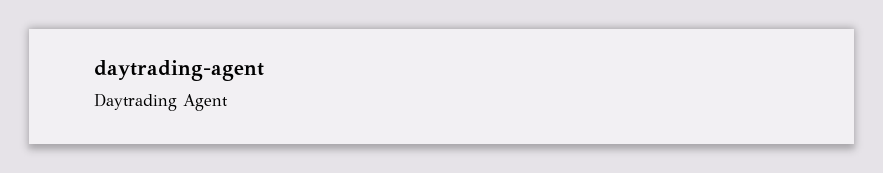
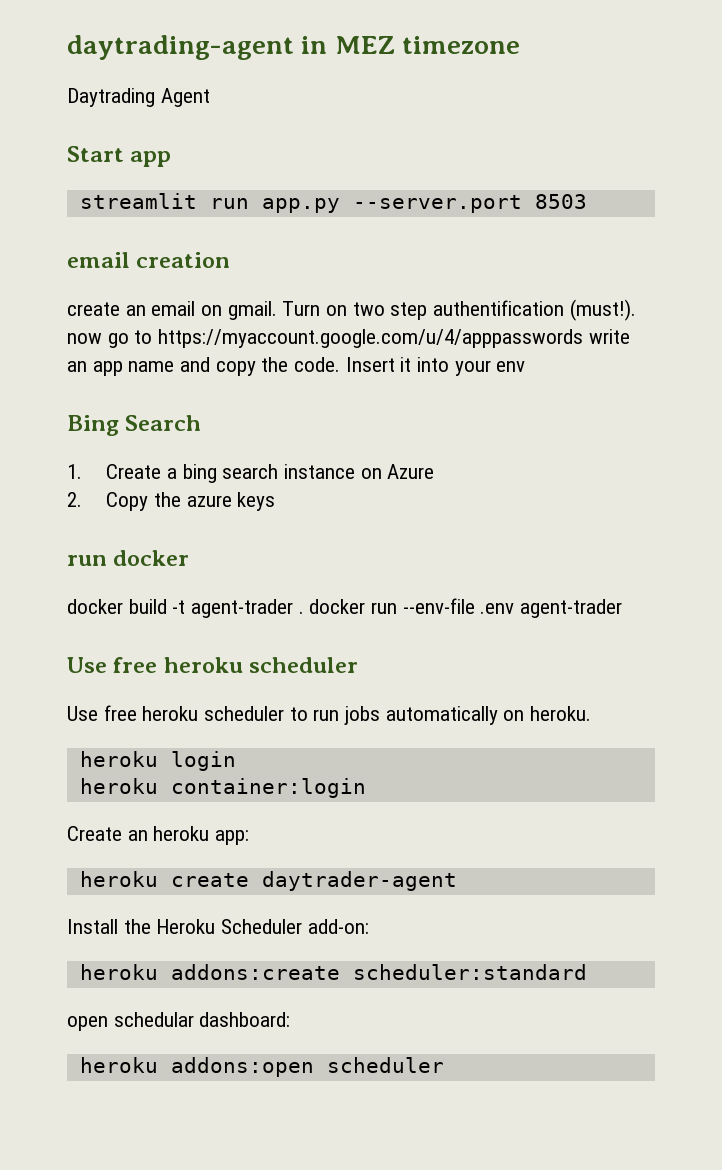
(264, 70) none -> [301,36,520,54] in MEZ timezone
(228, 102) none -> [67,146,172,167] [79,193,587,213] [67,252,231,268] [67,299,636,321] [67,329,630,348] [67,357,526,376] [67,415,202,436] [67,464,435,483] [67,492,276,511] [67,550,190,566] [67,598,623,618] [67,657,359,673] [67,705,592,725] [79,751,236,771] [79,778,366,798] [67,826,250,845] [79,871,457,891] [67,919,369,934] [79,964,587,980] [67,1012,291,1031] [79,1057,444,1077] // Start app // streamlit run app.py --server.port 8503 // email creation // create an email on gmail. Turn on two step authentification (must!). now go to https://myaccount.google.com/u/4/apppasswords write an app name and copy the code. Insert it into your env // Bing Search // 1. Create a bing search instance on Azure // 2. Copy the azure keys // run docker // docker build -t agent-trader . docker run --env-file .env agent-trader // Use free heroku scheduler // Use free heroku scheduler to run jobs automatically on heroku. // heroku login // heroku container:login // Create an heroku app: // heroku create daytrader-agent // Install the Heroku Scheduler add-on: // heroku addons:create scheduler:standard // open schedular dashboard: // heroku addons:open scheduler

